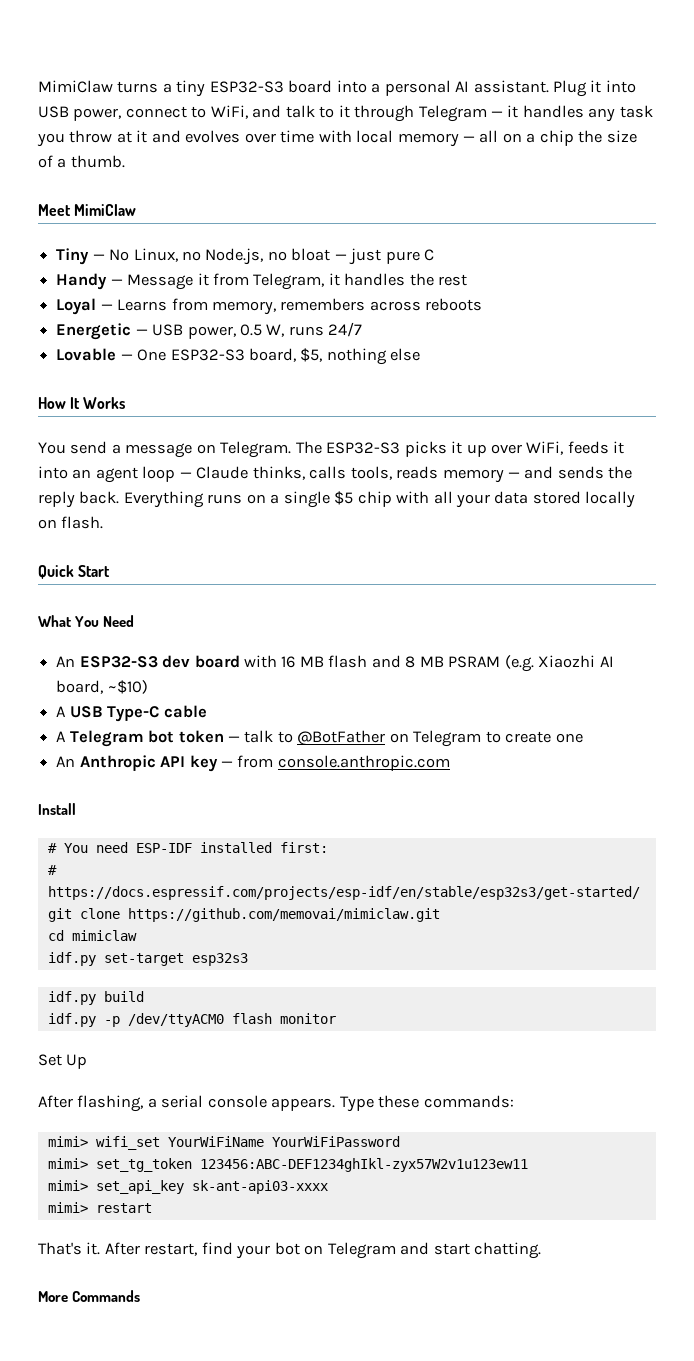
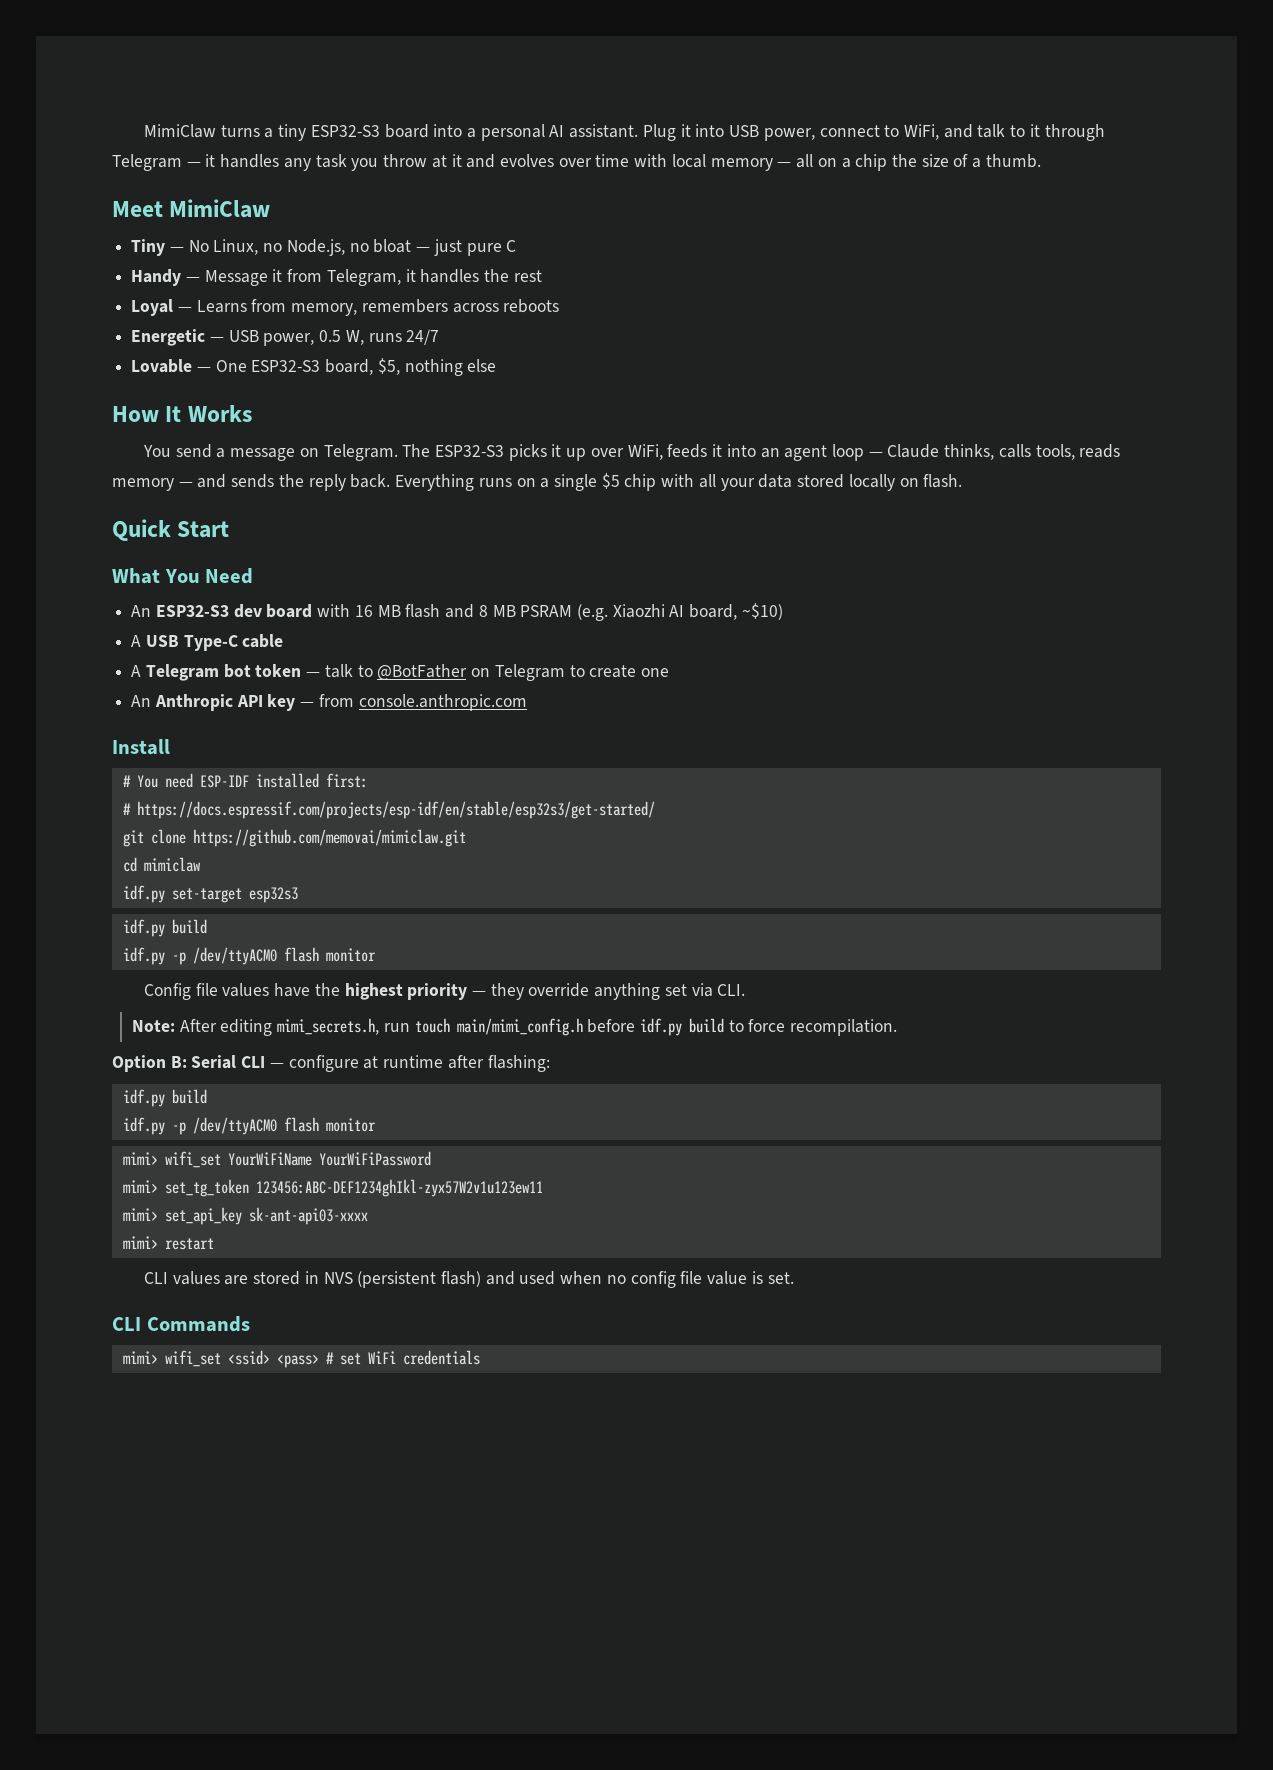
[38,1054,88,1069] [38,1095,514,1112] Set Up // After flashing, a serial console appears. Type these commands: -> [143,983,746,1000] [131,1018,898,1036] [112,1055,550,1072] [122,1089,207,1107] [122,1117,376,1135] Config file values have the highest priority — they override anything set via CLI. // Note: After editing mimi_secrets.h, run touch main/mimi_config.h before idf.py build to force recompilation. // Option B: Serial CLI — configure at runtime after flashing: // idf.py build // idf.py -p /dev/ttyACM0 flash monitor
[38,1242,542,1259] [38,1290,141,1302] That's it. After restart, find your bot on Telegram and start chatting. // More Commands -> [143,1271,794,1288] [112,1316,250,1332] [122,1350,480,1368] CLI values are stored in NVS (persistent flash) and used when no config file value is set. // CLI Commands // mimi> wifi_set <ssid> <pass> # set WiFi credentials

